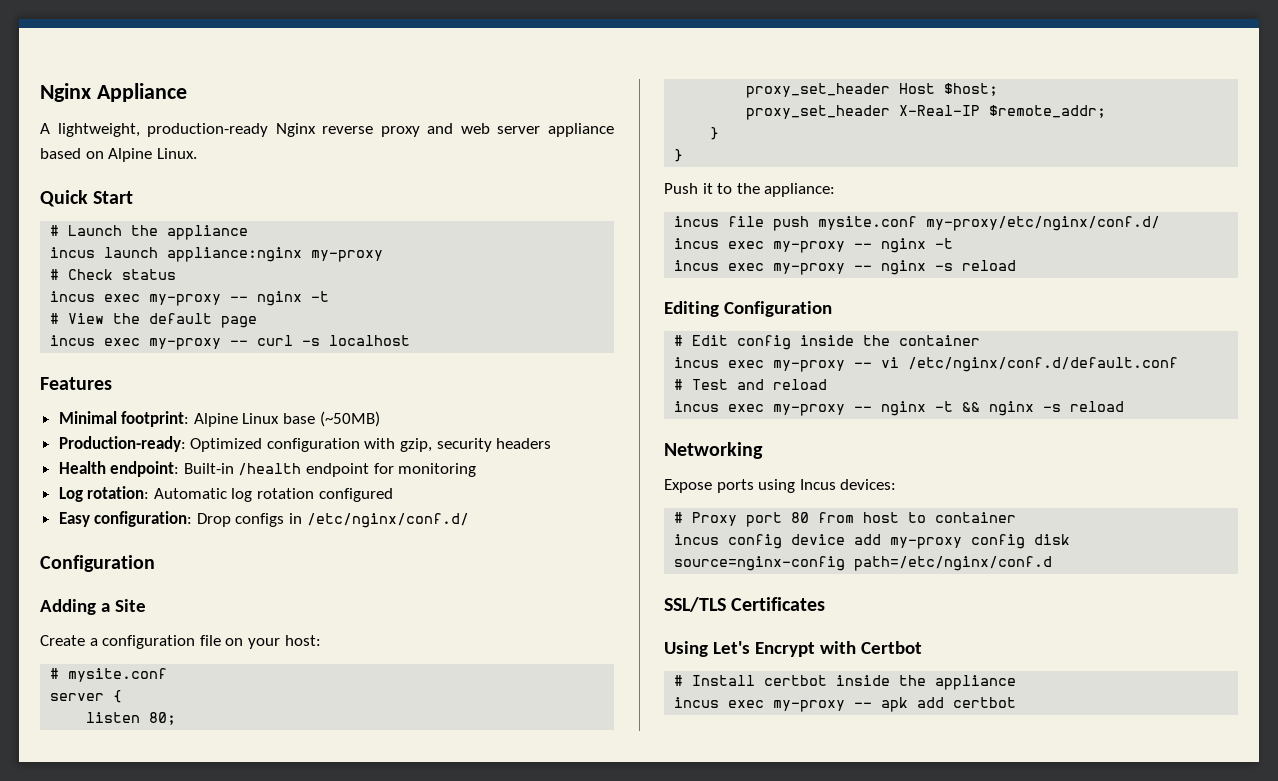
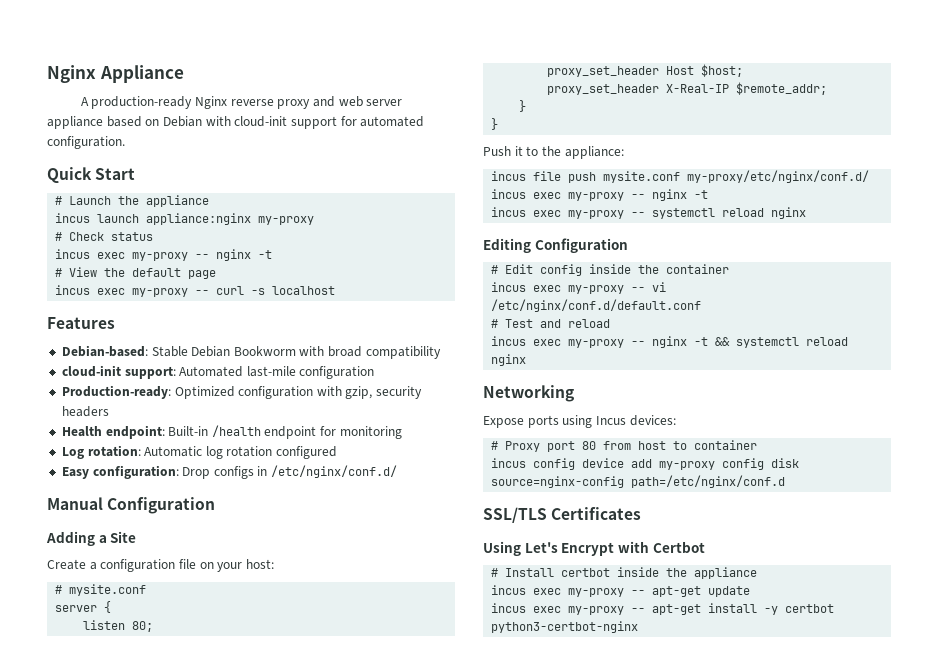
[57,123,140,137] lightweight, -> (89, 101) none
[108,148,197,162] Alpine Linux. -> [162,116,425,129] [47,136,125,149] Debian with cloud-init support for automated configuration.
[58,411,380,427] Minimal footprint: Alpine Linux base (~50MB) -> [61,345,441,359] [61,365,375,379] Debian-based: Stable Debian Bookworm with broad compatibility // cloud-init support: Automated last-mile configuration
(469, 520) none -> [47,497,103,510] Manual
[881,260,1017,275] nginx -s reload -> [652,207,807,219] systemctl reload nginx
[989,401,1125,416] nginx -s reload -> [736,337,849,348] [491,354,527,366] systemctl reload nginx
[881,697,1017,712] apk add certbot -> [652,586,751,597] [491,603,835,615] [491,621,639,633] apt-get update // incus exec my-proxy -- apt-get install -y certbot python3-certbot-nginx

